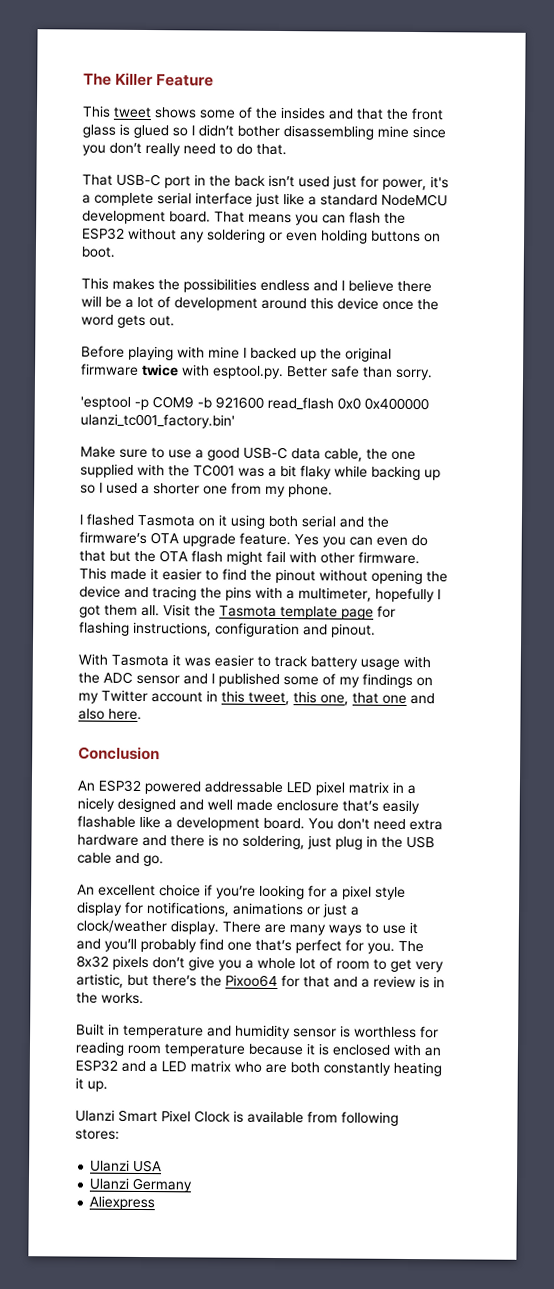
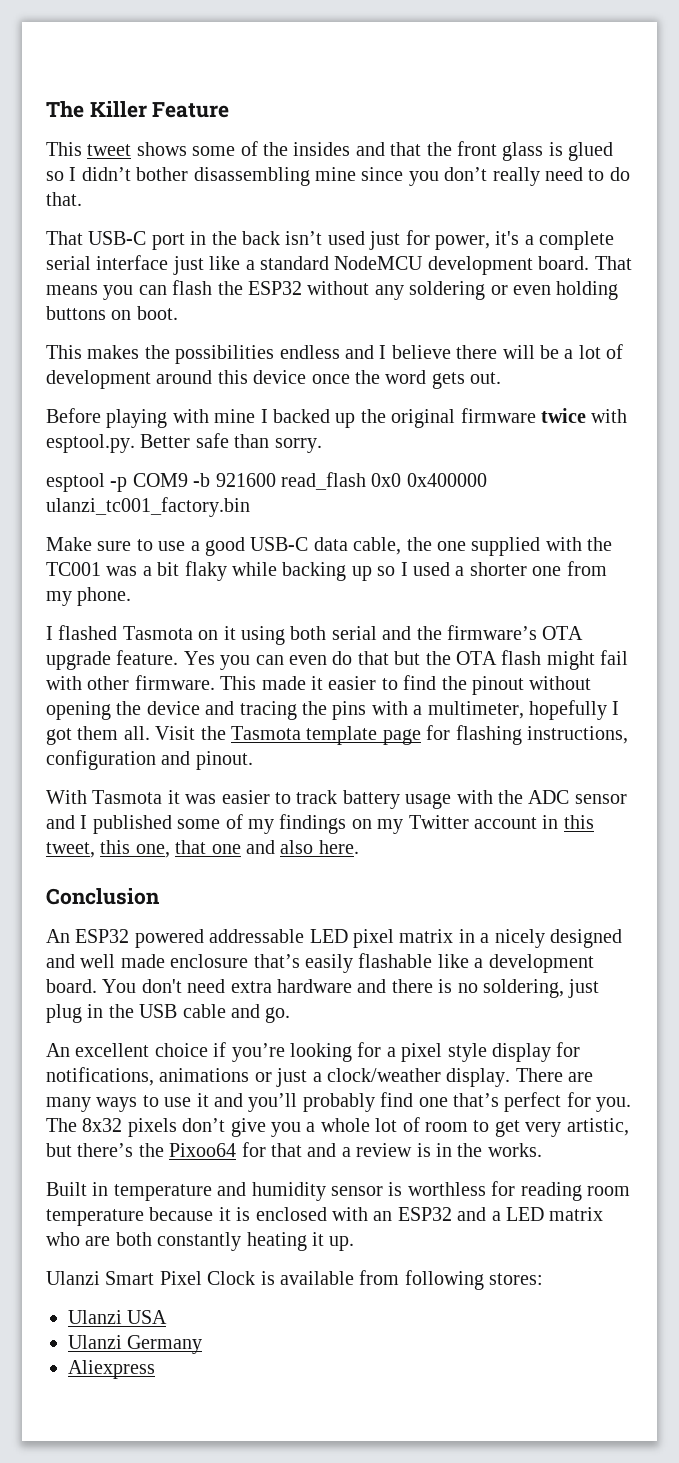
[80,396,131,410] 'esptool -> [46,473,105,492] esptool
[80,413,235,429] ulanzi_tc001_factory.bin' -> [46,497,250,517] ulanzi_tc001_factory.bin

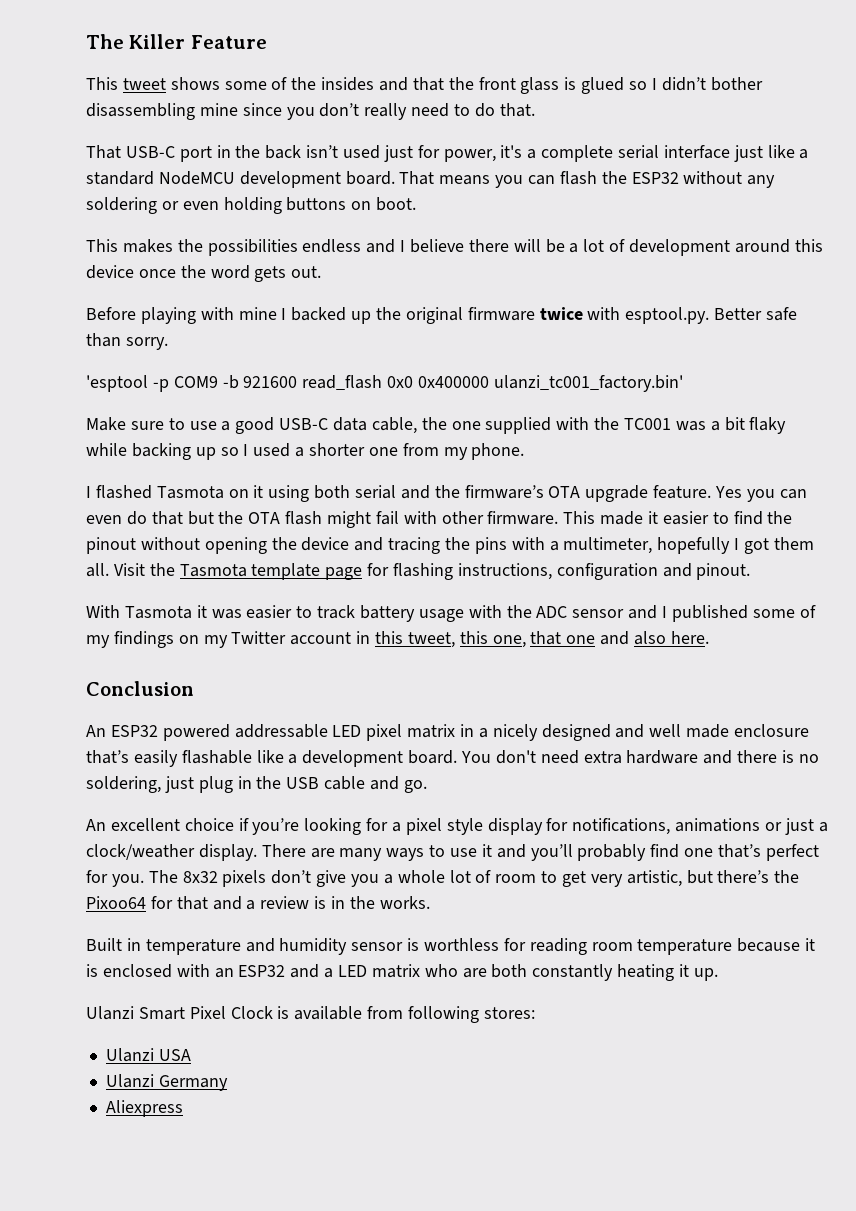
[46,473,105,492] esptool -> [86,375,148,392] 'esptool
[46,497,250,517] ulanzi_tc001_factory.bin -> [493,375,683,392] ulanzi_tc001_factory.bin'

